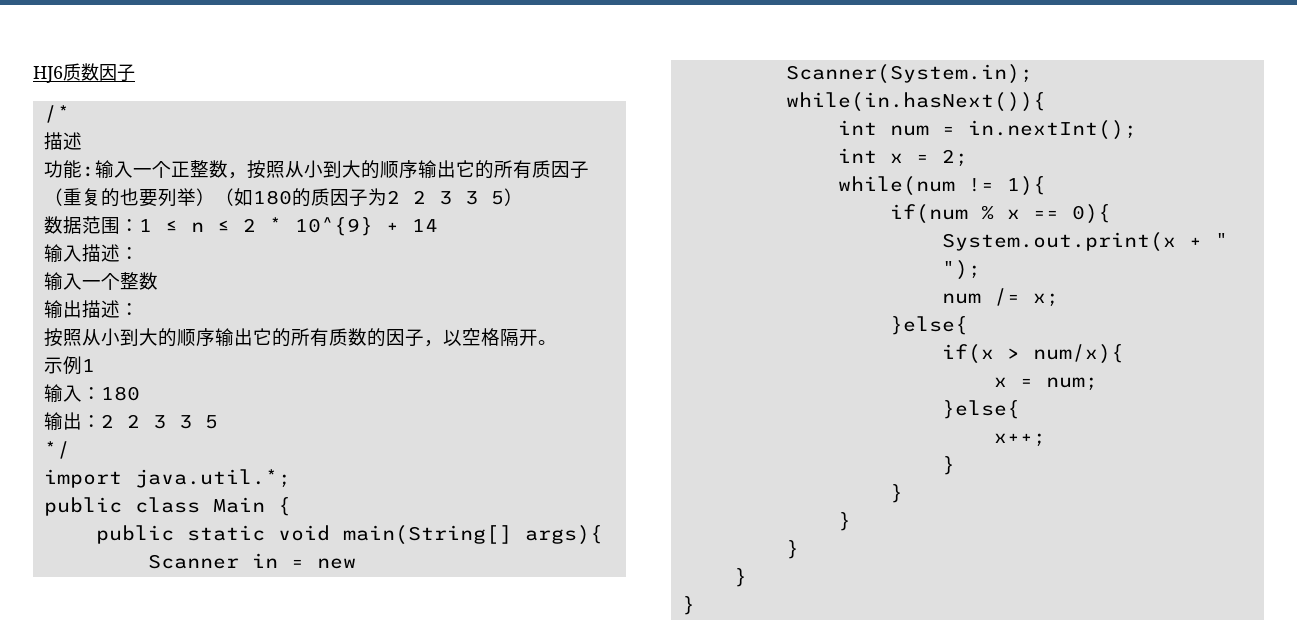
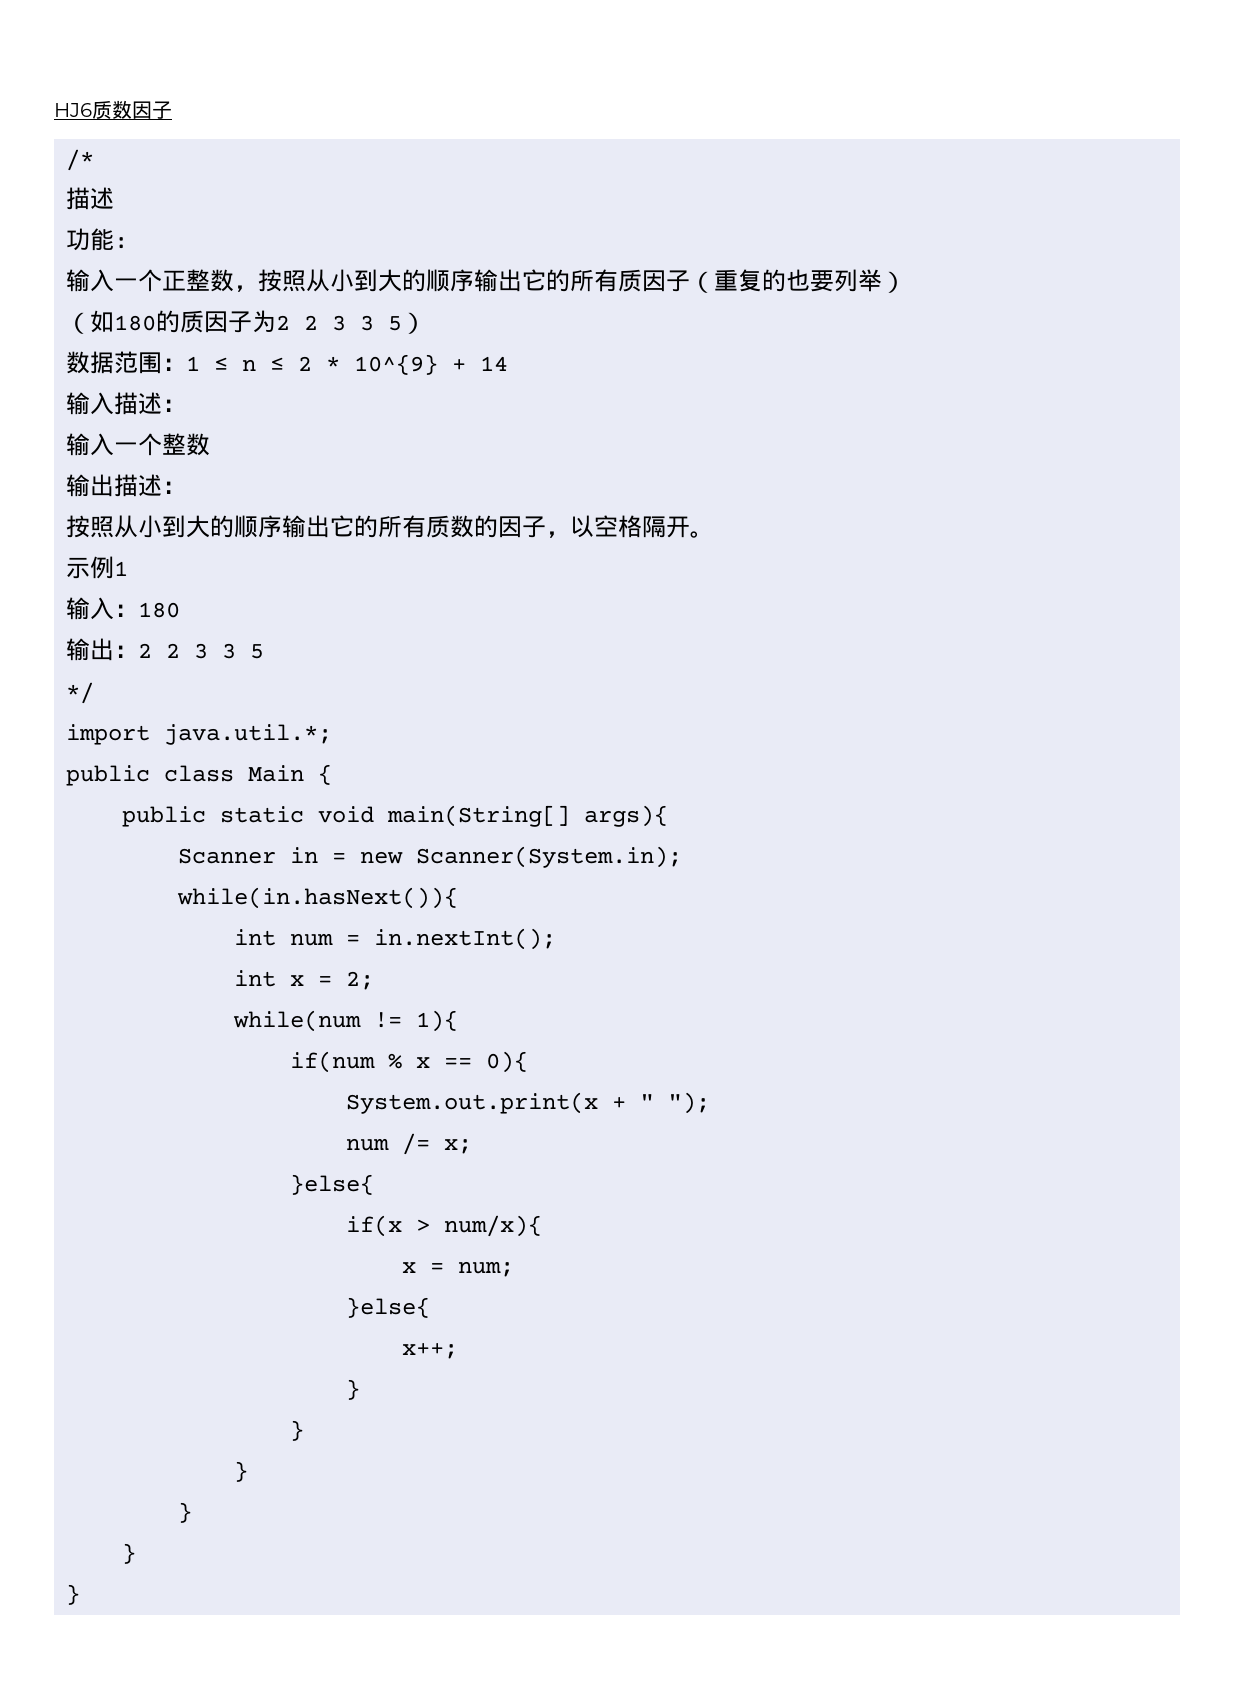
(95, 171) none -> (128, 243) //
(215, 197) none -> (906, 282) //

